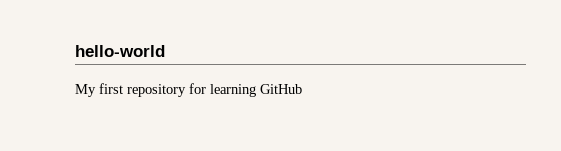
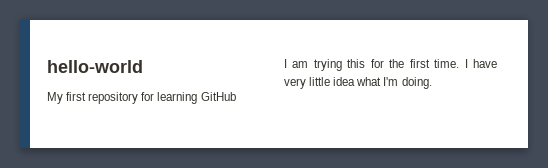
(302, 89) none -> [284,59,498,71] [284,77,432,89] // I am trying this for the first time. I have very little idea what I'm doing.

